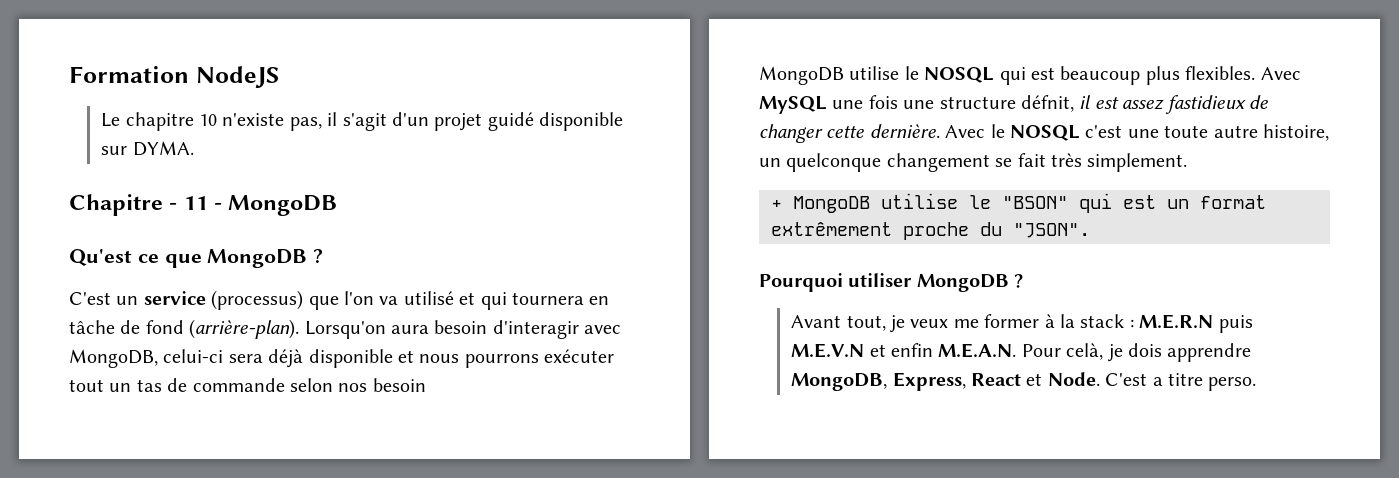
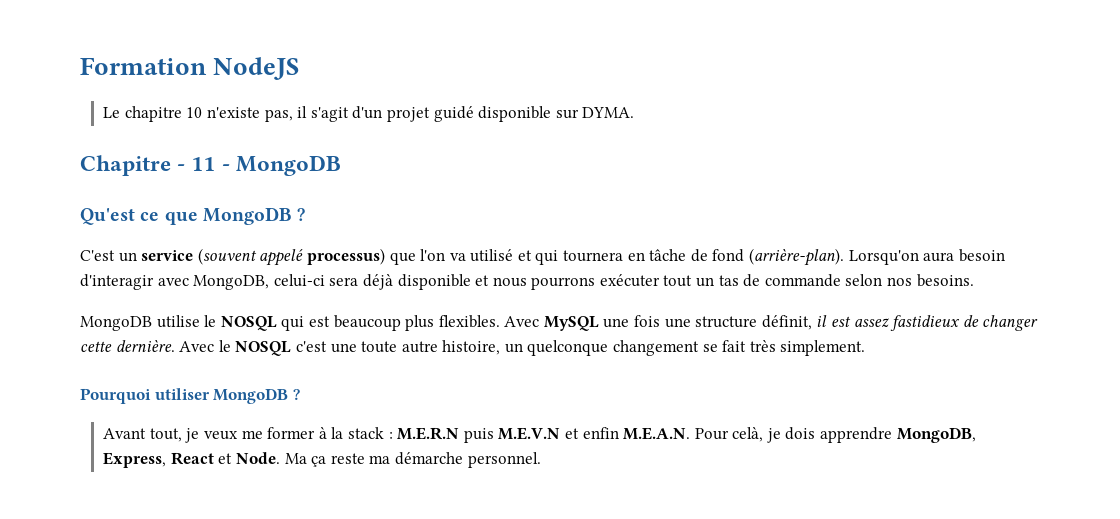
[211,290,304,310] (processus) -> [197,248,385,266] (souvent appelé processus)
[372,378,426,392] besoin -> [916,274,974,287] besoins.
[1021,95,1074,112] défnit, -> [761,315,812,330] définit,
[771,193,1266,213] [771,222,1090,240] // + MongoDB utilise le "BSON" qui est un format extrêmement proche du "JSON". -> (866, 348) none
[1105,373,1257,391] C'est a titre perso. -> [284,452,541,468] Ma ça reste ma démarche personnel.

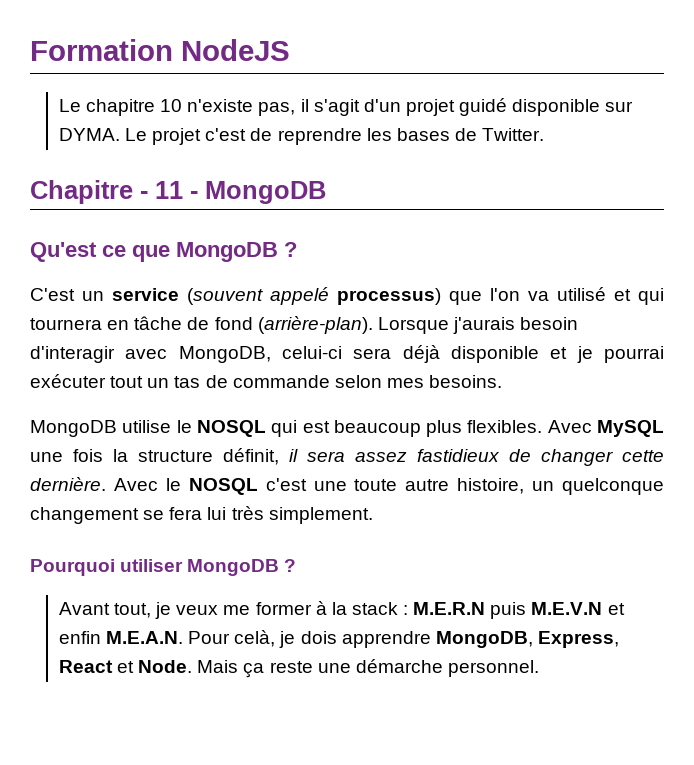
(635, 112) none -> [125,128,545,145] Le projet c'est de reprendre les bases de Twitter.
[848,250,955,265] Lorsqu'on aura -> [377,317,515,334] Lorsque j'aurais
[492,277,596,290] nous pourrons -> [576,346,664,363] je pourrai
[887,277,913,286] nos -> [386,378,424,388] mes
[664,318,691,328] une -> [113,449,128,462] la
[831,316,852,327] est -> [307,451,345,462] sera
[722,340,747,352] fait -> [169,507,227,520] fera lui
[284,453,307,464] Ma -> [197,660,239,673] Mais
[369,455,391,464] ma -> [317,663,351,673] une

